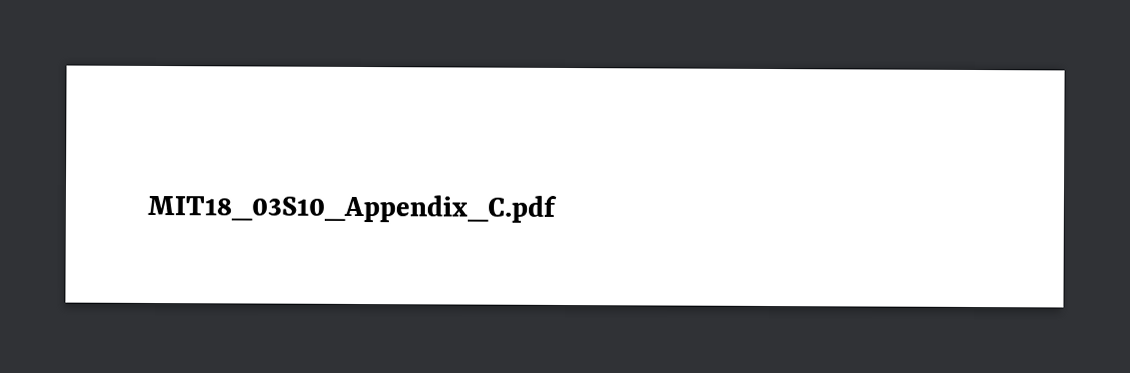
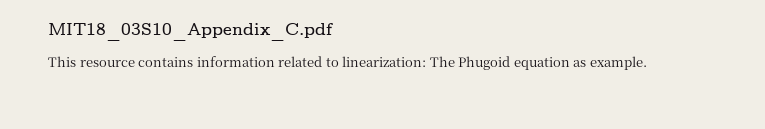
(557, 208) none -> [48,56,647,70] // This resource contains information related to linearization: The Phugoid equation as example.

